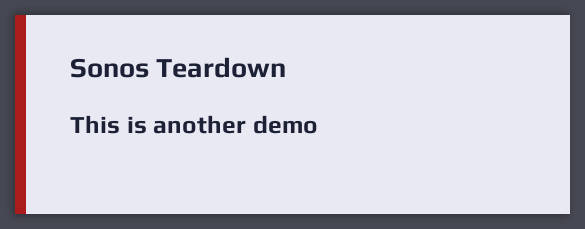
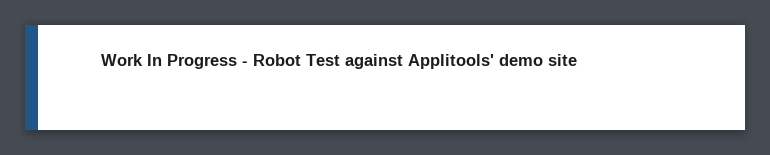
[70,57,287,78] [70,115,318,134] Sonos Teardown // This is another demo -> [101,54,577,69] Work In Progress - Robot Test against Applitools' demo site

